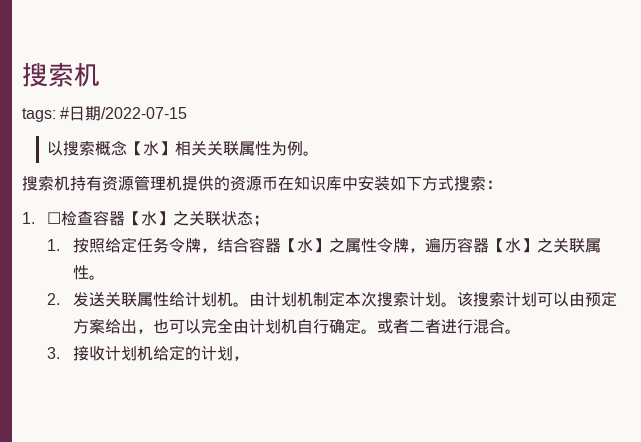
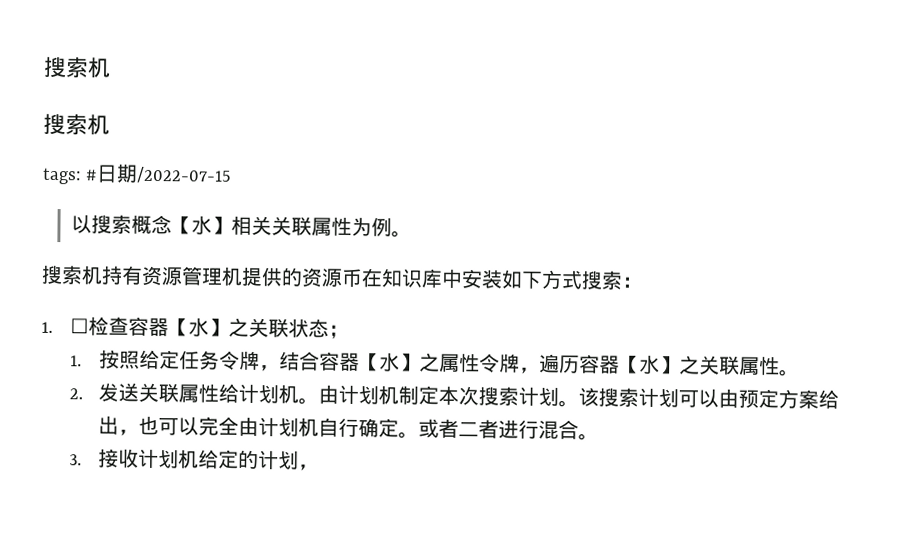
[22,62,100,87] 搜索机 -> [43,56,111,79] [43,113,110,136] 搜索机 // 搜索机

